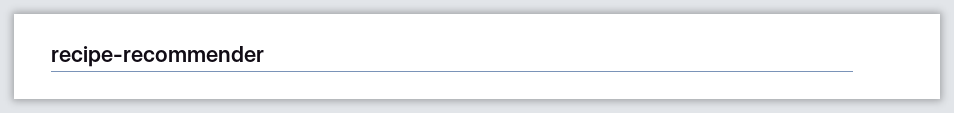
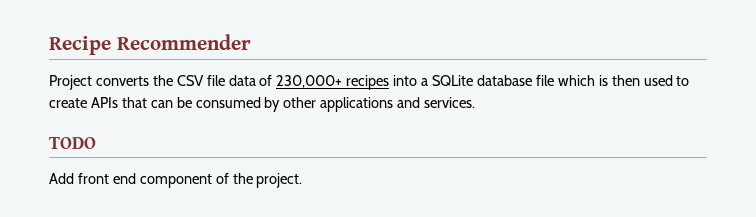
[51,46,264,67] recipe-recommender -> [49,34,251,55] [49,75,690,90] [49,97,476,112] [49,137,96,149] [49,173,303,188] Recipe Recommender // Project converts the CSV file data of 230,000+ recipes into a SQLite database file which is then used to create APIs that can be consumed by other applications and services. // TODO // Add front end component of the project.

